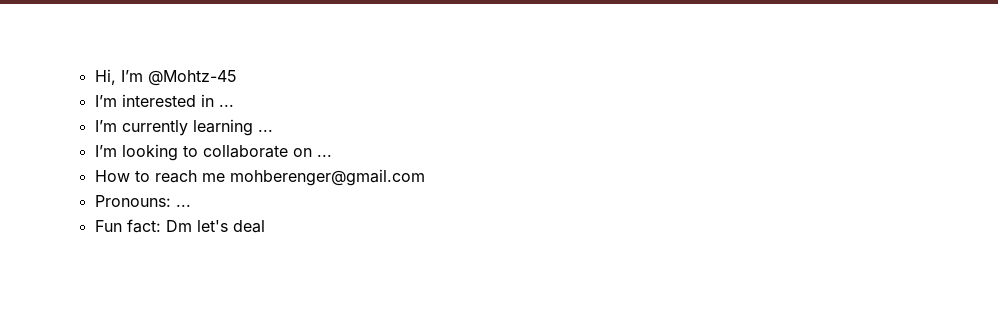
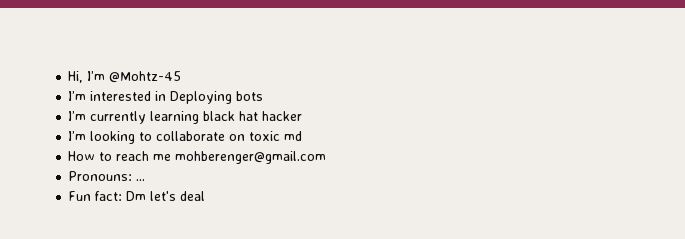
[218,104,234,107] ... -> [170,91,264,104] Deploying bots
[257,129,273,132] ... -> [203,111,303,121] black hat hacker
[316,154,332,157] ... -> [249,131,303,141] toxic md

